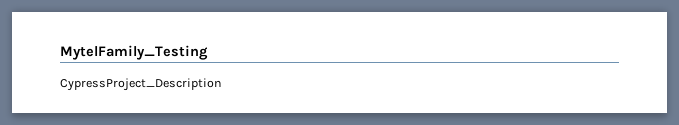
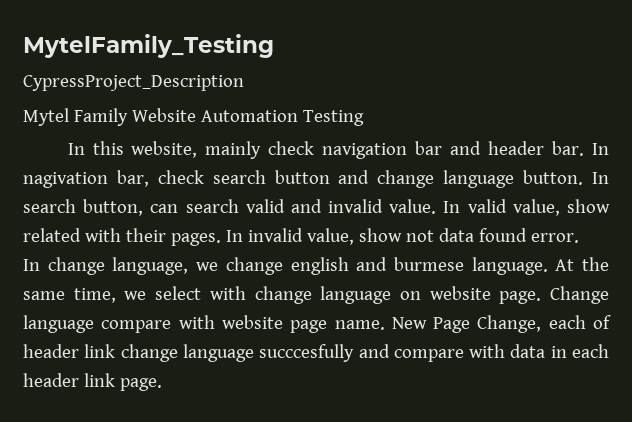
(222, 84) none -> [23,108,364,126] [67,141,609,159] [23,170,609,188] [23,199,611,216] [23,228,579,246] [23,257,609,275] [23,286,609,304] [23,315,611,333] [23,344,609,362] [23,373,162,391] // Mytel Family Website Automation Testing // In this website, mainly check navigation bar and header bar. In nagivation bar, check search button and change language button. In search button, can search valid and invalid value. In valid value, show related with their pages. In invalid value, show not data found error. // In change language, we change english and burmese language. At the same time, we select with change language on website page. Change language compare with website page name. New Page Change, each of header link change language succcesfully and compare with data in each header link page.

